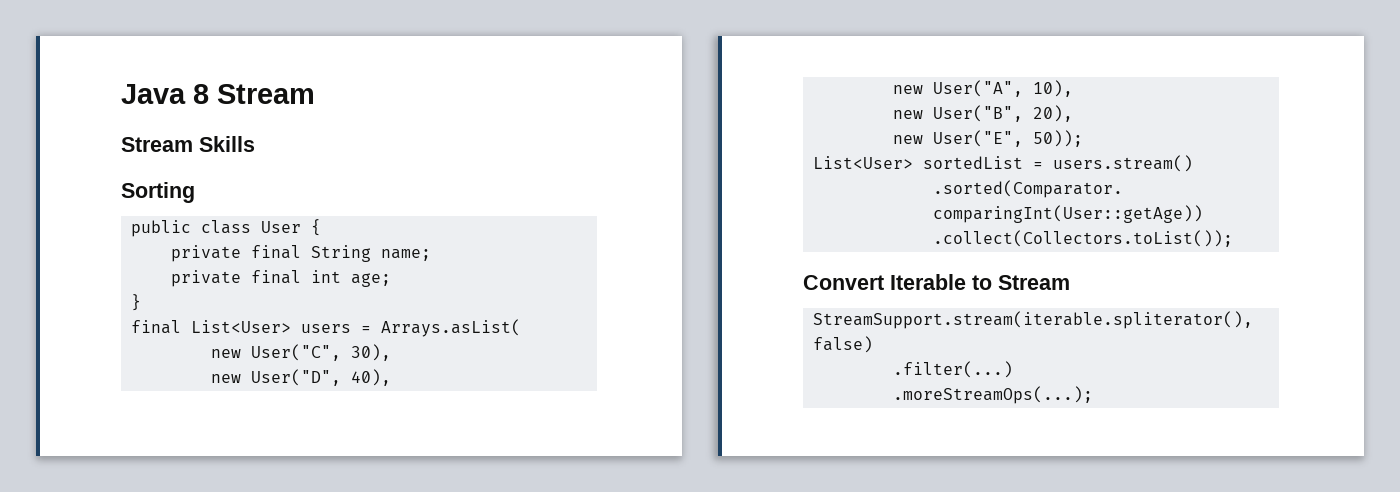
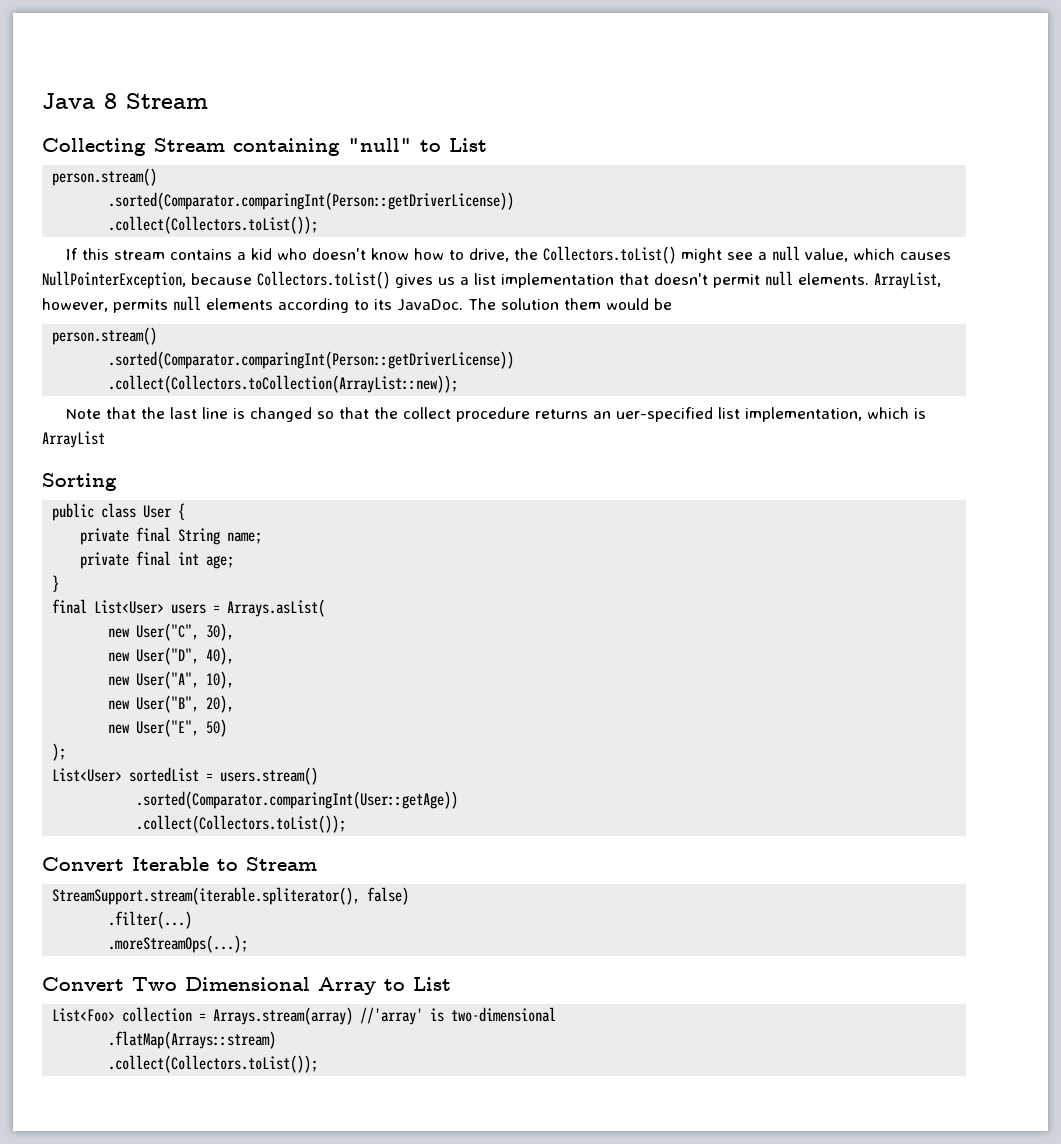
[121,136,255,152] Stream Skills -> [42,138,487,156] [52,168,158,186] [108,192,515,210] [108,216,319,234] [66,246,952,264] [42,271,941,289] [42,296,672,313] [52,327,158,345] [108,351,515,369] [108,375,459,393] [66,407,927,422] [42,431,105,448] Collecting Stream containing "null" to List // person.stream() // .sorted(Comparator.comparingInt(Person::getDriverLicense)) // .collect(Collectors.toList()); // If this stream contains a kid who doesn't know how to drive, the Collectors.toList() might see a null value, which causes NullPointerException, because Collectors.toList() gives us a list implementation that doesn't permit null elements. ArrayList, however, permits null elements according to its JavaDoc. The solution them would be // person.stream() // .sorted(Comparator.comparingInt(Person::getDriverLicense)) // .collect(Collectors.toCollection(ArrayList::new)); // Note that the last line is changed so that the collect procedure returns an uer-specified list implementation, which is ArrayList
[1032,130,1083,147] 50)); -> [206,719,228,737] [52,743,67,761] 50) // );
(1093, 395) none -> [42,977,451,995] [52,1007,557,1025] [108,1031,277,1049] [108,1055,319,1073] // Convert Two Dimensional Array to List // List<Foo> collection = Arrays.stream(array) //'array' is two-dimensional // .flatMap(Arrays::stream) // .collect(Collectors.toList());

